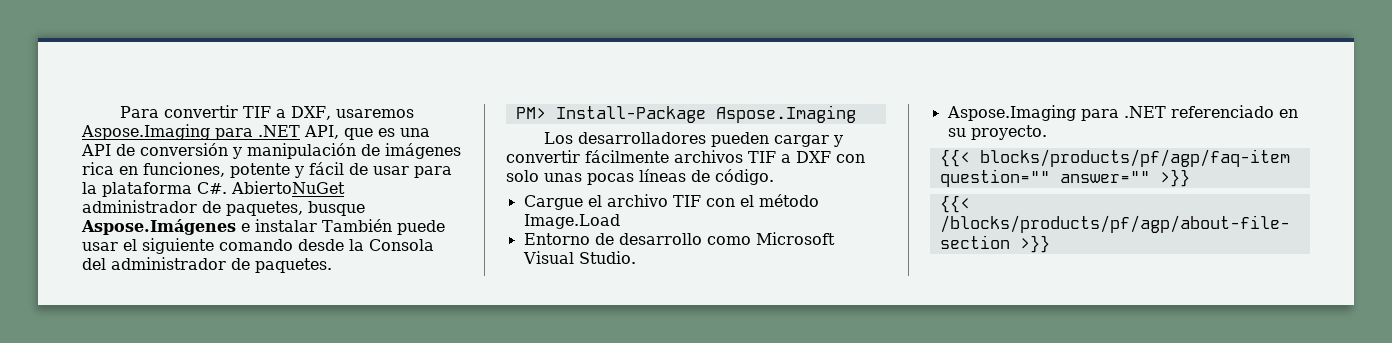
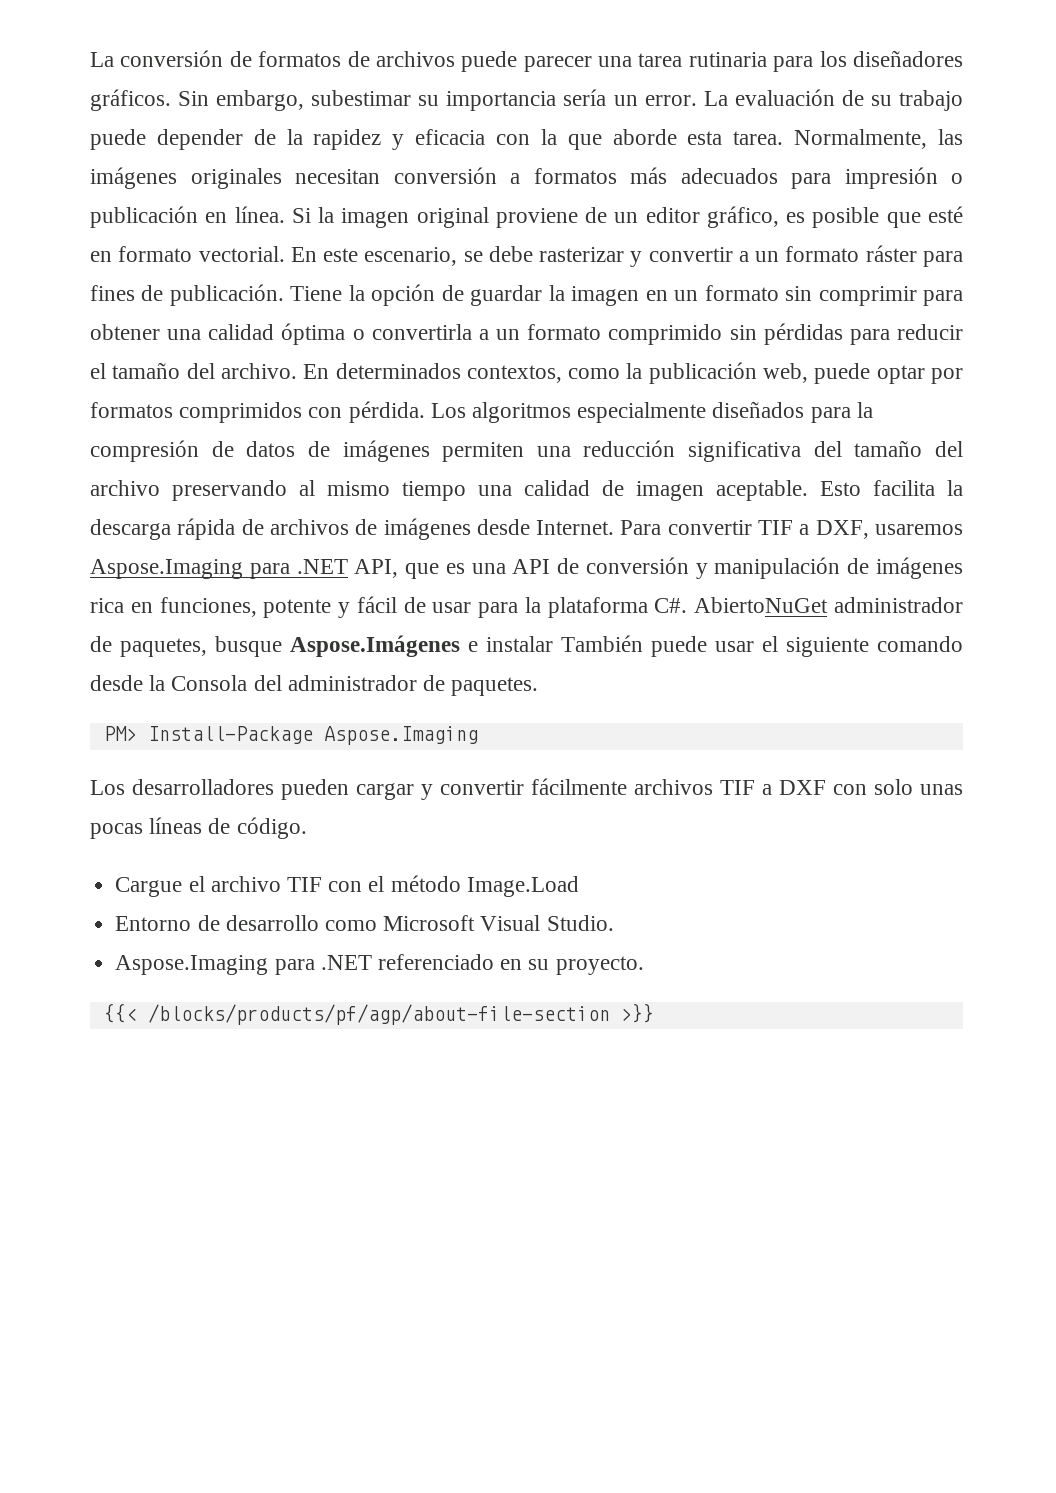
(119, 112) none -> [90,50,963,72] [90,89,964,111] [90,129,963,150] [90,167,963,189] [90,206,963,228] [90,245,963,267] [90,284,963,306] [90,323,964,345] [90,362,963,384] [90,401,873,423] [90,440,963,462] [90,480,963,501] [90,518,615,540] La conversión de formatos de archivos puede parecer una tarea rutinaria para los diseñadores gráficos. Sin embargo, subestimar su importancia sería un error. La evaluación de su trabajo puede depender de la rapidez y eficacia con la que aborde esta tarea. Normalmente, las imágenes originales necesitan conversión a formatos más adecuados para impresión o publicación en línea. Si la imagen original proviene de un editor gráfico, es posible que esté en formato vectorial. En este escenario, se debe rasterizar y convertir a un formato ráster para fines de publicación. Tiene la opción de guardar la imagen en un formato sin comprimir para obtener una calidad óptima o convertirla a un formato comprimido sin pérdidas para reducir el tamaño del archivo. En determinados contextos, como la publicación web, puede optar por formatos comprimidos con pérdida. Los algoritmos especialmente diseñados para la compresión de datos de imágenes permiten una reducción significativa del tamaño del archivo preservando al mismo tiempo una calidad de imagen aceptable. Esto facilita la descarga rápida de archivos de imágenes desde Internet.
[939,149,1290,167] [939,169,1190,187] // {{< blocks/products/pf/agp/faq-item question="" answer="" >}} -> (644, 965) none

